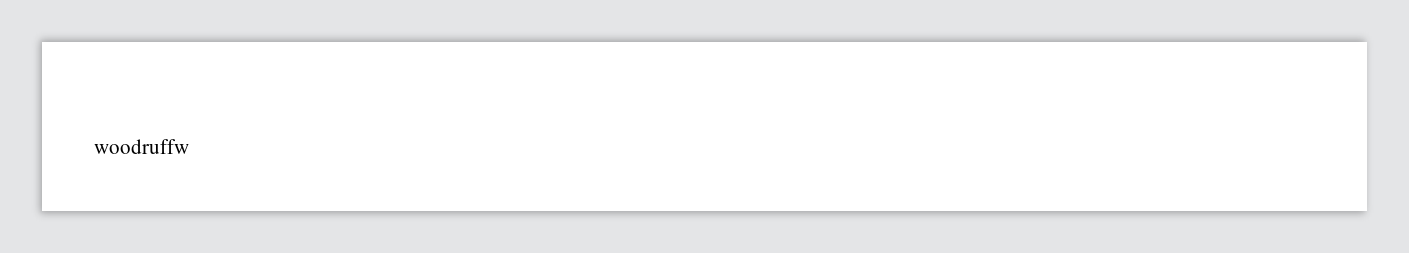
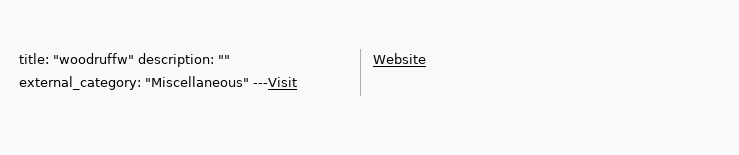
[94,139,189,154] woodruffw -> [19,53,230,67] [19,76,297,90] [373,53,426,64] title: "woodruffw" description: "" external_category: "Miscellaneous" ---Visit Website

